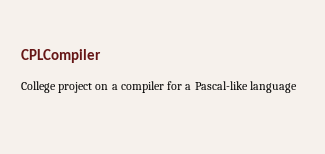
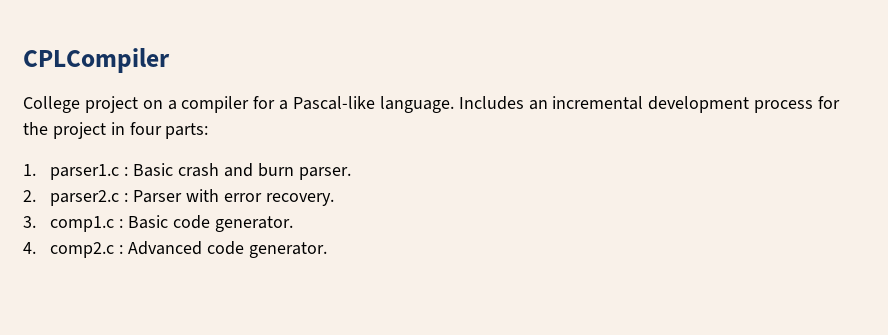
[249,81,297,93] language -> [379,96,841,113] [23,122,209,139] [23,163,351,180] [23,189,334,206] [23,215,293,232] [23,241,327,258] language. Includes an incremental development process for the project in four parts: // 1. parser1.c : Basic crash and burn parser. // 2. parser2.c : Parser with error recovery. // 3. comp1.c : Basic code generator. // 4. comp2.c : Advanced code generator.

